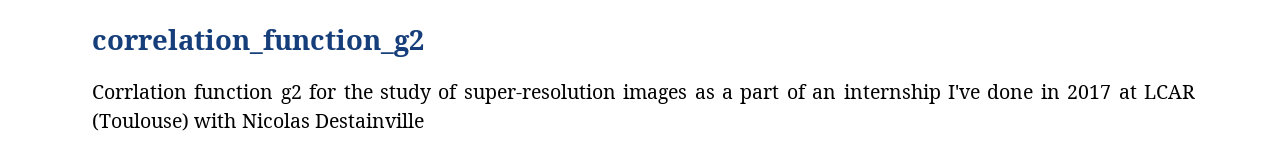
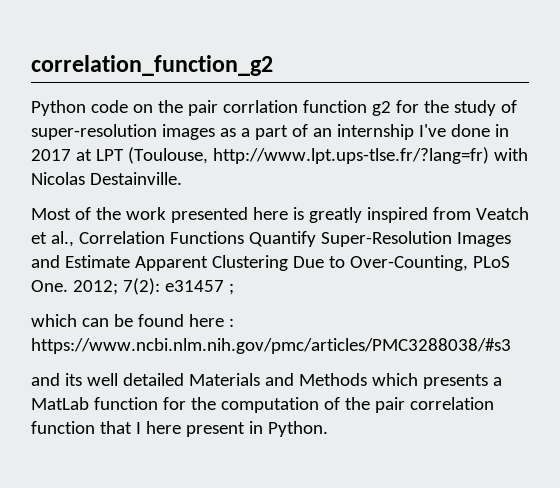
[92,84,187,99] Corrlation -> [31,100,298,116] Python code on the pair corrlation
[1143,85,1195,99] [92,113,424,131] LCAR (Toulouse) with Nicolas Destainville -> [95,147,528,164] [31,172,182,185] [31,207,529,223] [31,231,511,247] [31,255,510,271] [31,278,234,295] [31,314,234,327] [31,338,511,354] [31,373,502,389] [31,397,494,413] [31,421,328,437] LPT (Toulouse, http://www.lpt.ups-tlse.fr/?lang=fr) with Nicolas Destainville. // Most of the work presented here is greatly inspired from Veatch et al., Correlation Functions Quantify Super-Resolution Images and Estimate Apparent Clustering Due to Over-Counting, PLoS One. 2012; 7(2): e31457 ; // which can be found here : https://www.ncbi.nlm.nih.gov/pmc/articles/PMC3288038/#s3 // and its well detailed Materials and Methods which presents a MatLab function for the computation of the pair correlation function that I here present in Python.

